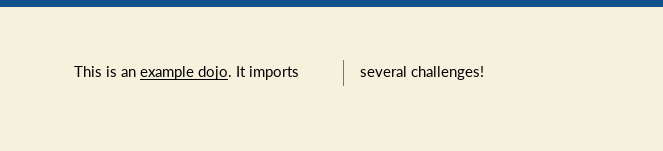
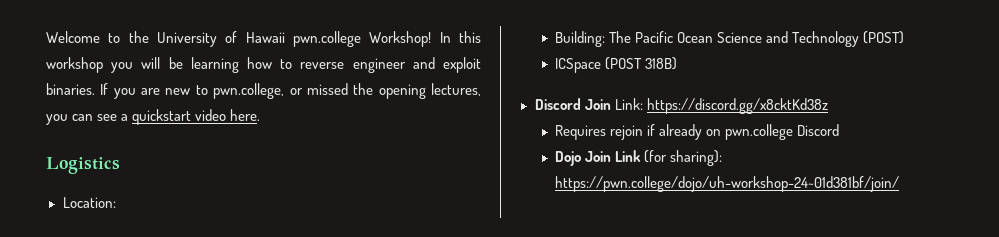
[74,66,484,80] This is an example dojo. It imports several challenges! -> [46,31,481,47] [46,57,481,73] [46,83,482,99] [46,109,261,125] [46,157,120,174] [62,197,116,208] [555,31,905,47] [555,57,678,73] [534,98,828,114] [555,124,840,140] [555,150,723,166] [555,176,900,192] Welcome to the University of Hawaii pwn.college Workshop! In this workshop you will be learning how to reverse engineer and exploit binaries. If you are new to pwn.college, or missed the opening lectures, you can see a quickstart video here. // Logistics // Location: // Building: The Pacific Ocean Science and Technology (POST) // ICSpace (POST 318B) // Discord Join Link: https://discord.gg/x8cktKd38z // Requires rejoin if already on pwn.college Discord // Dojo Join Link (for sharing): https://pwn.college/dojo/uh-workshop-24~01d381bf/join/

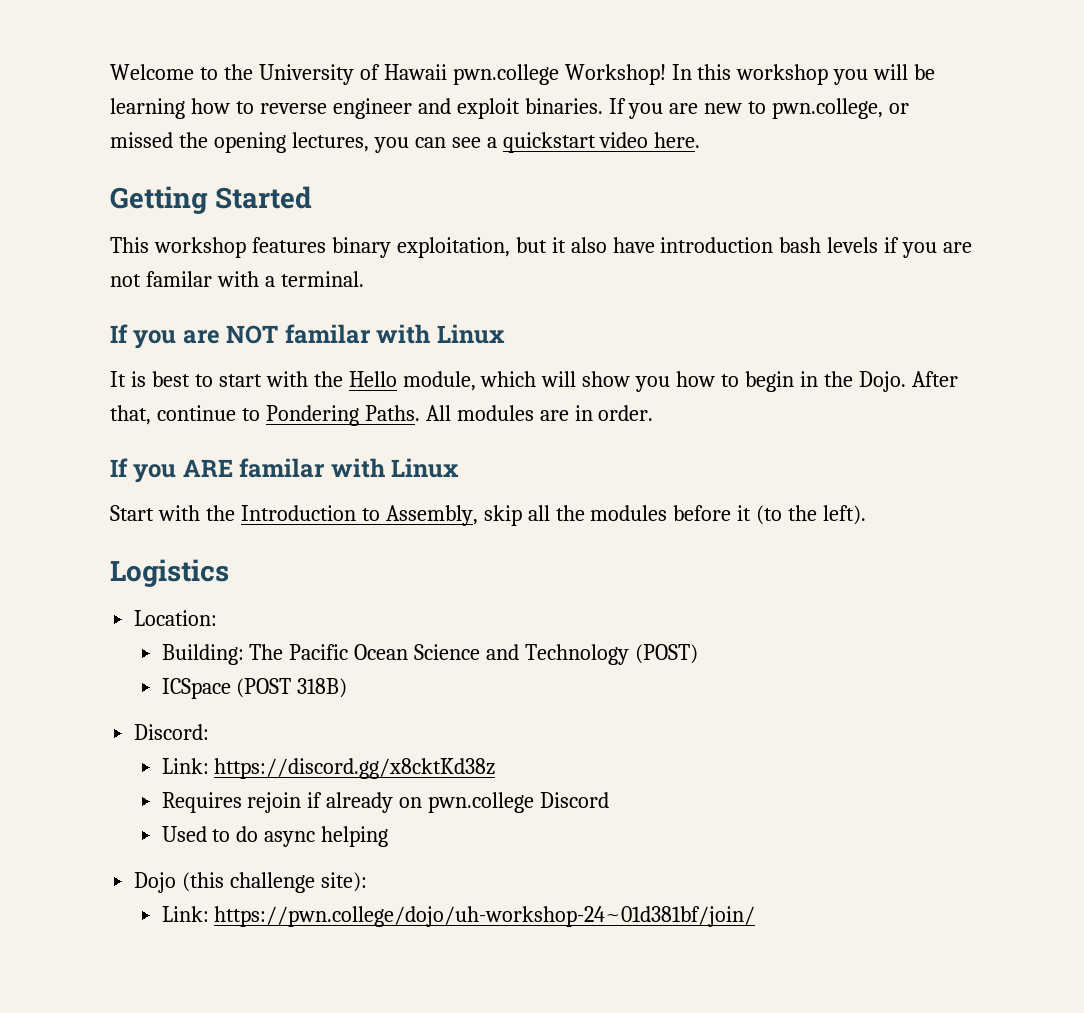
(261, 115) none -> [110,186,312,214] [110,237,973,258] [110,271,364,287] [110,324,505,349] [110,371,958,392] [110,405,654,426] [110,458,460,483] [110,505,867,526] // Getting Started // This workshop features binary exploitation, but it also have introduction bash levels if you are not familar with a terminal. // If you are NOT familar with Linux // It is best to start with the Hello module, which will show you how to begin in the Dojo. After that, continue to Pondering Paths. All modules are in order. // If you ARE familar with Linux // Start with the Introduction to Assembly, skip all the modules before it (to the left).
[534,98,611,110] Discord Join -> [134,724,210,740] Discord: //
[555,150,723,166] Dojo Join Link (for sharing): -> [161,826,389,847] [134,872,368,893] [161,906,209,922] Used to do async helping // Dojo (this challenge site): // Link:

